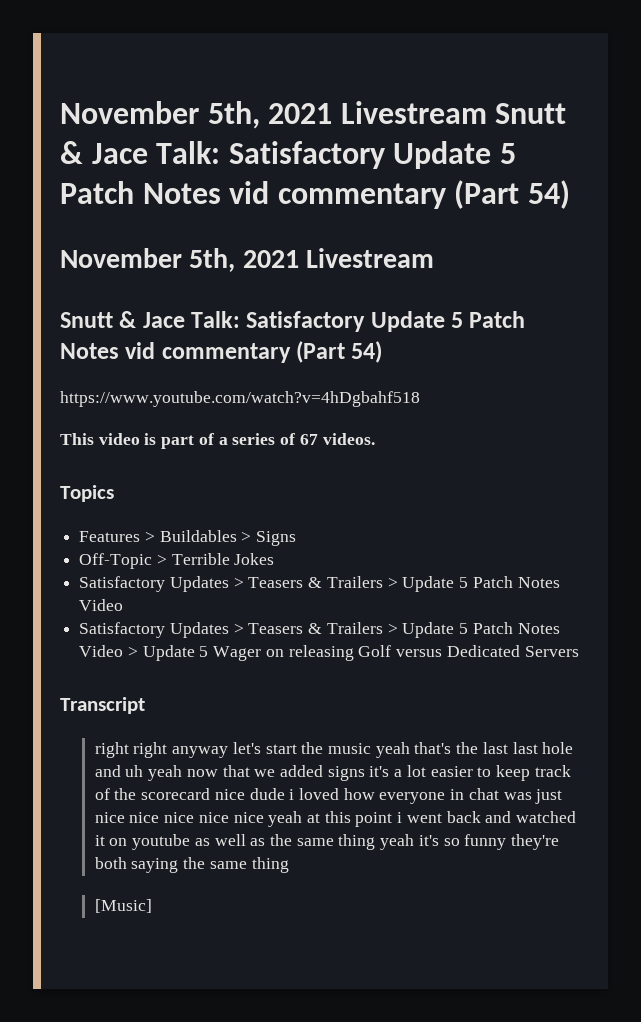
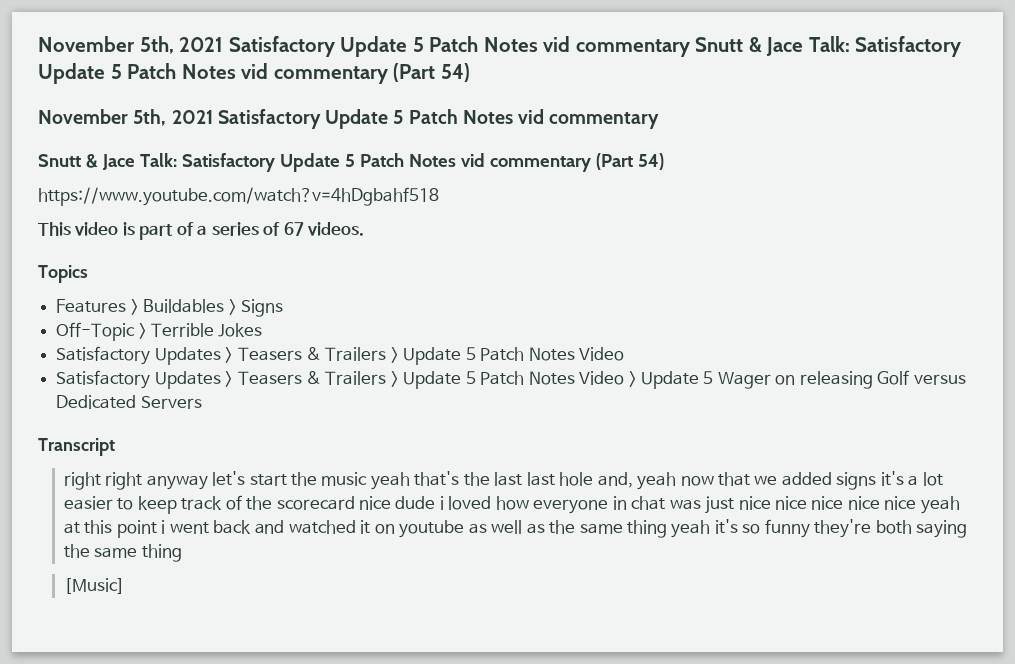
[60,101,487,129] November 5th, 2021 Livestream -> [38,36,690,57] November 5th, 2021 Satisfactory Update 5 Patch Notes vid commentary
[306,248,435,268] Livestream -> [217,109,660,129] Satisfactory Update 5 Patch Notes vid commentary
[94,765,144,777] and uh -> [597,472,633,488] and,

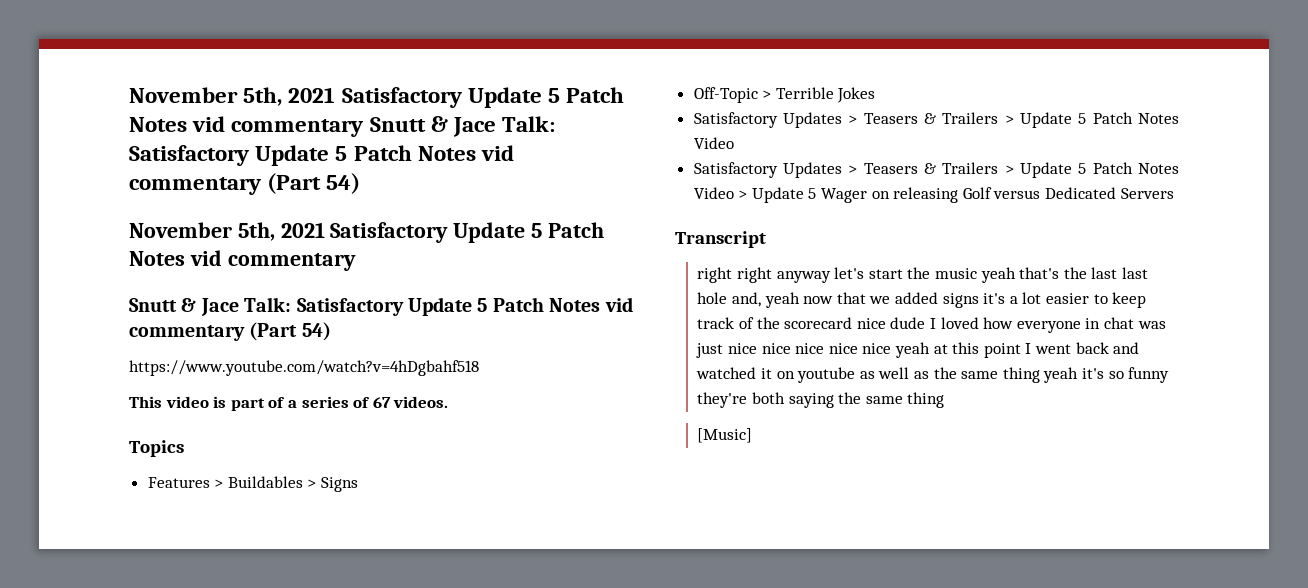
[439,496,444,510] i -> [929,318,936,329] I
[161,520,166,534] i -> [1025,343,1032,354] I

